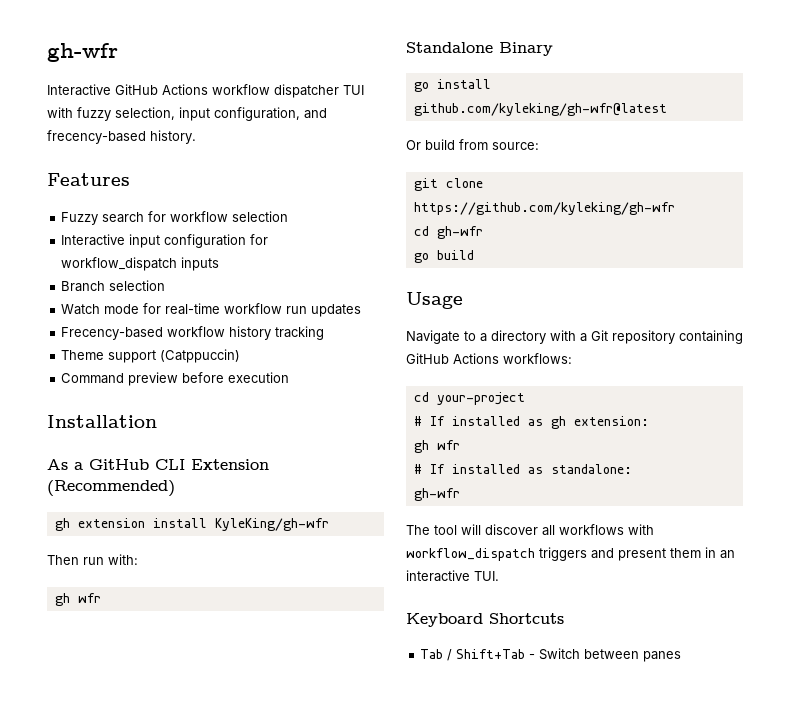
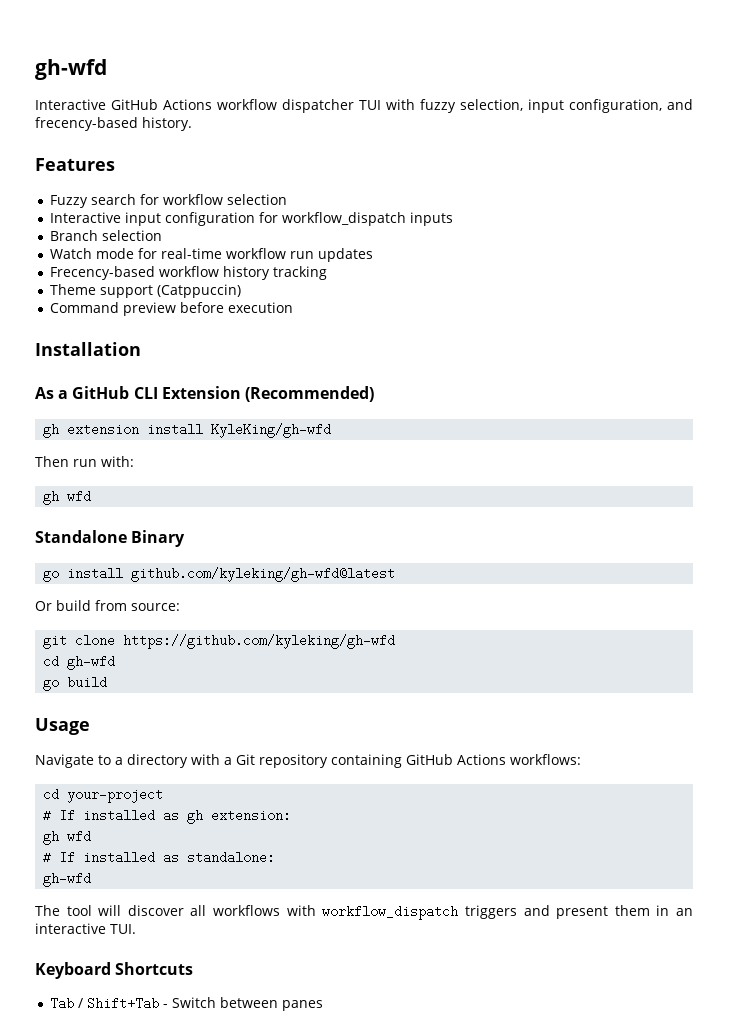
[47,43,118,62] gh-wfr -> [35,59,107,80] gh-wfd
[214,518,329,531] KyleKing/gh-wfr -> [211,423,332,438] KyleKing/gh-wfd
[77,593,101,603] wfr -> [67,490,92,503] wfd
[413,103,667,116] github.com/kyleking/gh-wfr@latest -> [131,567,396,582] github.com/kyleking/gh-wfd@latest
[413,202,675,215] [413,226,483,239] https://github.com/kyleking/gh-wfr // cd gh-wfr -> [123,634,396,649] [43,655,116,670] https://github.com/kyleking/gh-wfd // cd gh-wfd
[436,440,460,450] wfr -> [67,830,92,843] wfd
[413,488,460,501] gh-wfr -> [43,872,92,887] gh-wfd

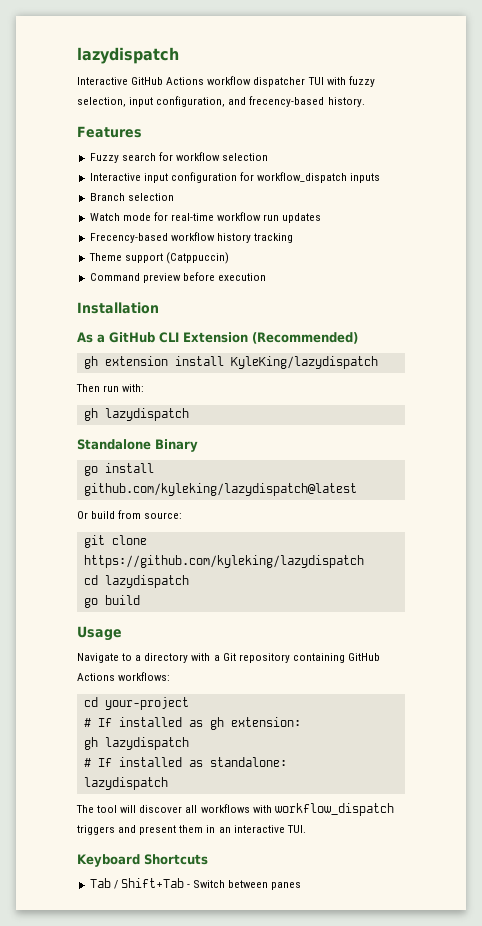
[35,59,107,80] gh-wfd -> [77,47,179,64] lazydispatch
[211,423,332,438] KyleKing/gh-wfd -> [230,356,378,369] KyleKing/lazydispatch
[67,490,92,503] wfd -> [104,408,189,421] lazydispatch
[131,567,396,582] github.com/kyleking/gh-wfd@latest -> [83,483,357,496] github.com/kyleking/lazydispatch@latest
[123,634,396,649] [43,655,116,670] https://github.com/kyleking/gh-wfd // cd gh-wfd -> [83,555,364,568] [83,575,189,588] https://github.com/kyleking/lazydispatch // cd lazydispatch
[67,830,92,843] wfd -> [104,737,189,750] lazydispatch
[43,872,92,887] gh-wfd -> [83,777,168,790] lazydispatch

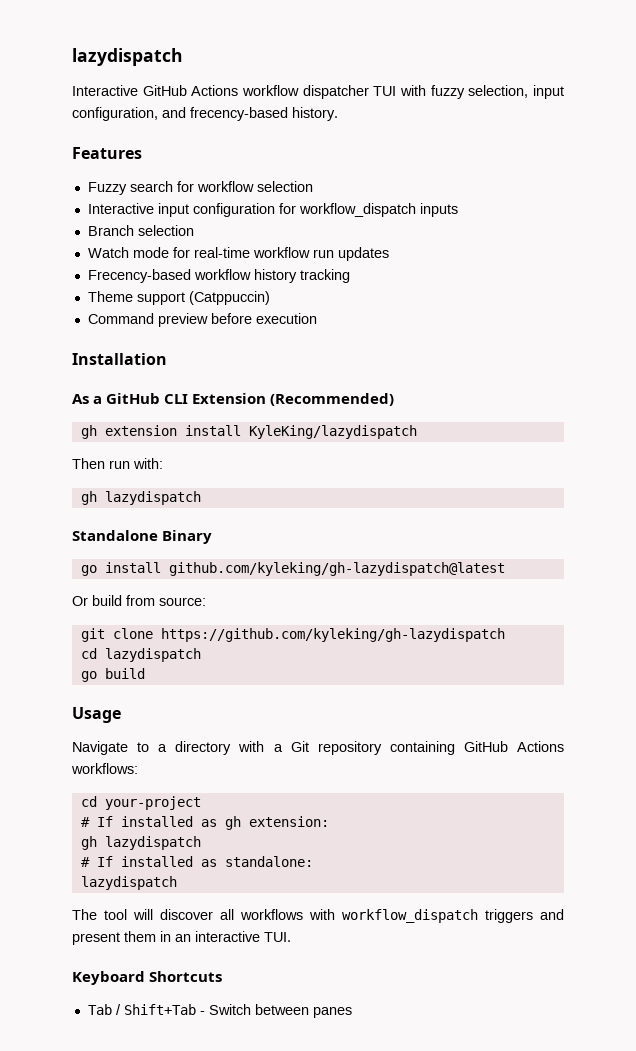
[83,483,357,496] github.com/kyleking/lazydispatch@latest -> [168,562,505,576] github.com/kyleking/gh-lazydispatch@latest
[83,555,364,568] https://github.com/kyleking/lazydispatch -> [160,628,505,642] https://github.com/kyleking/gh-lazydispatch

